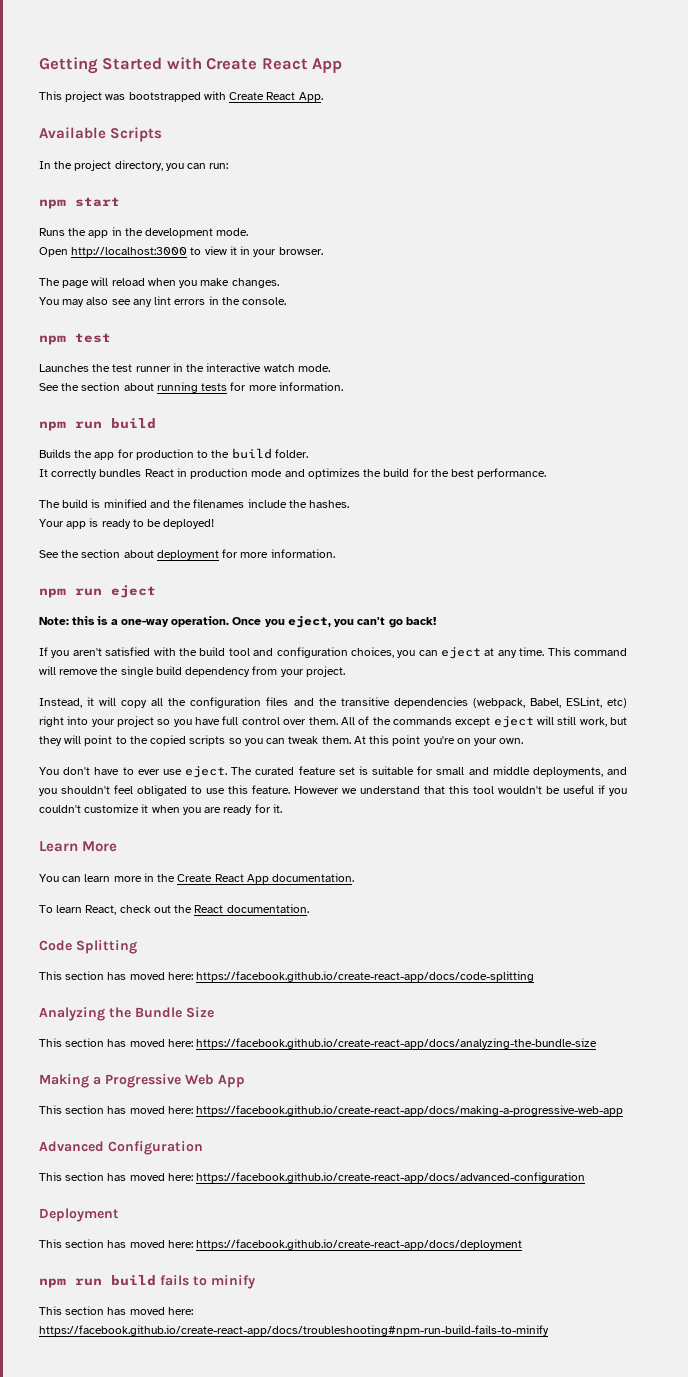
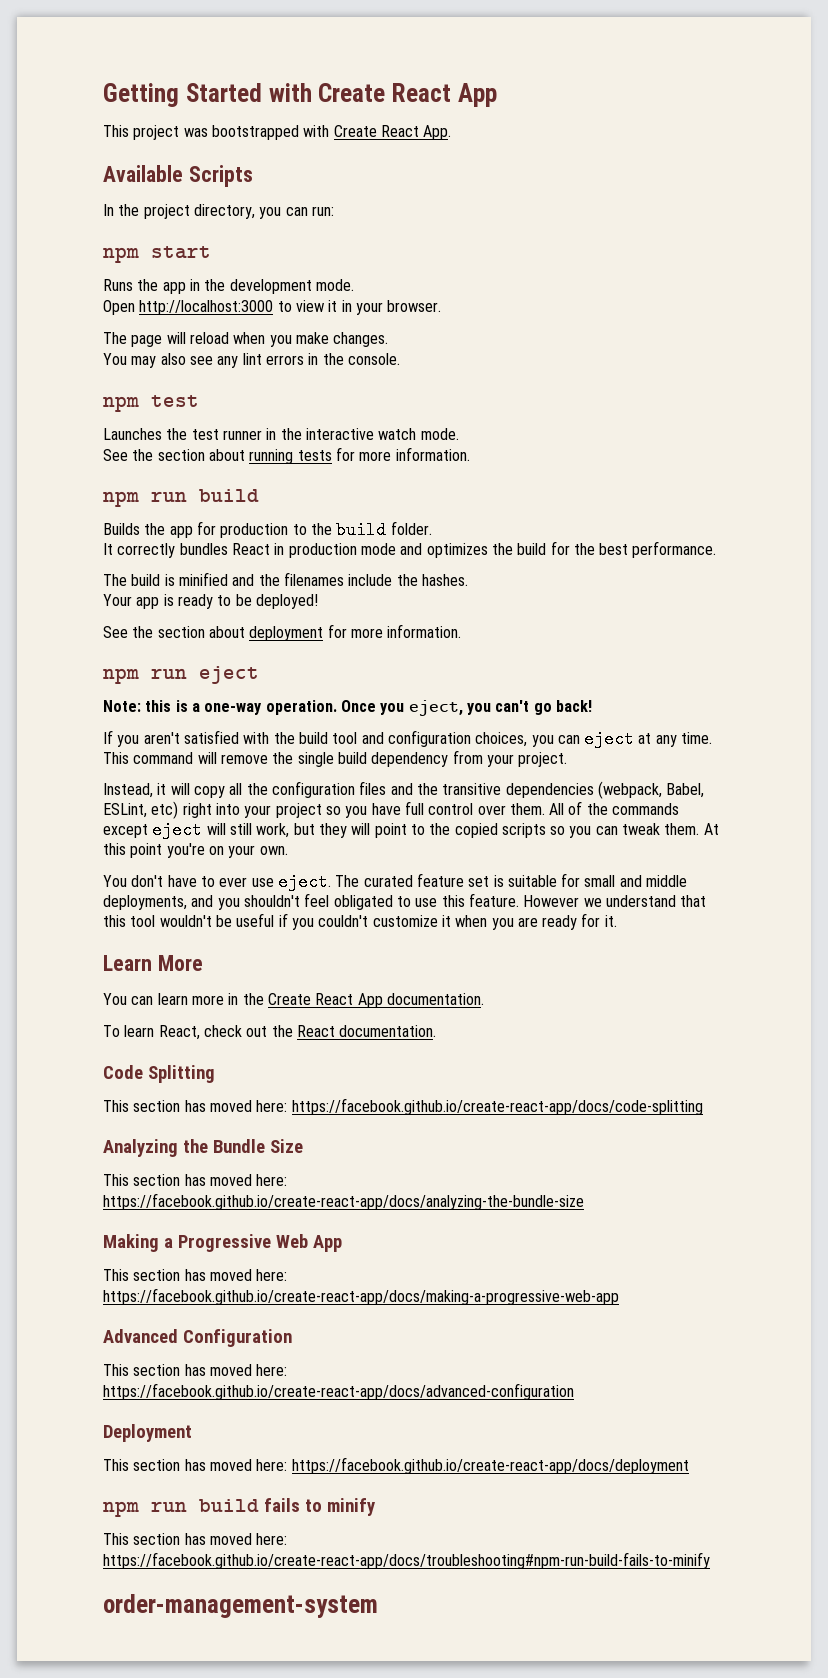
(549, 1330) none -> [103,1594,378,1618] // order-management-system

